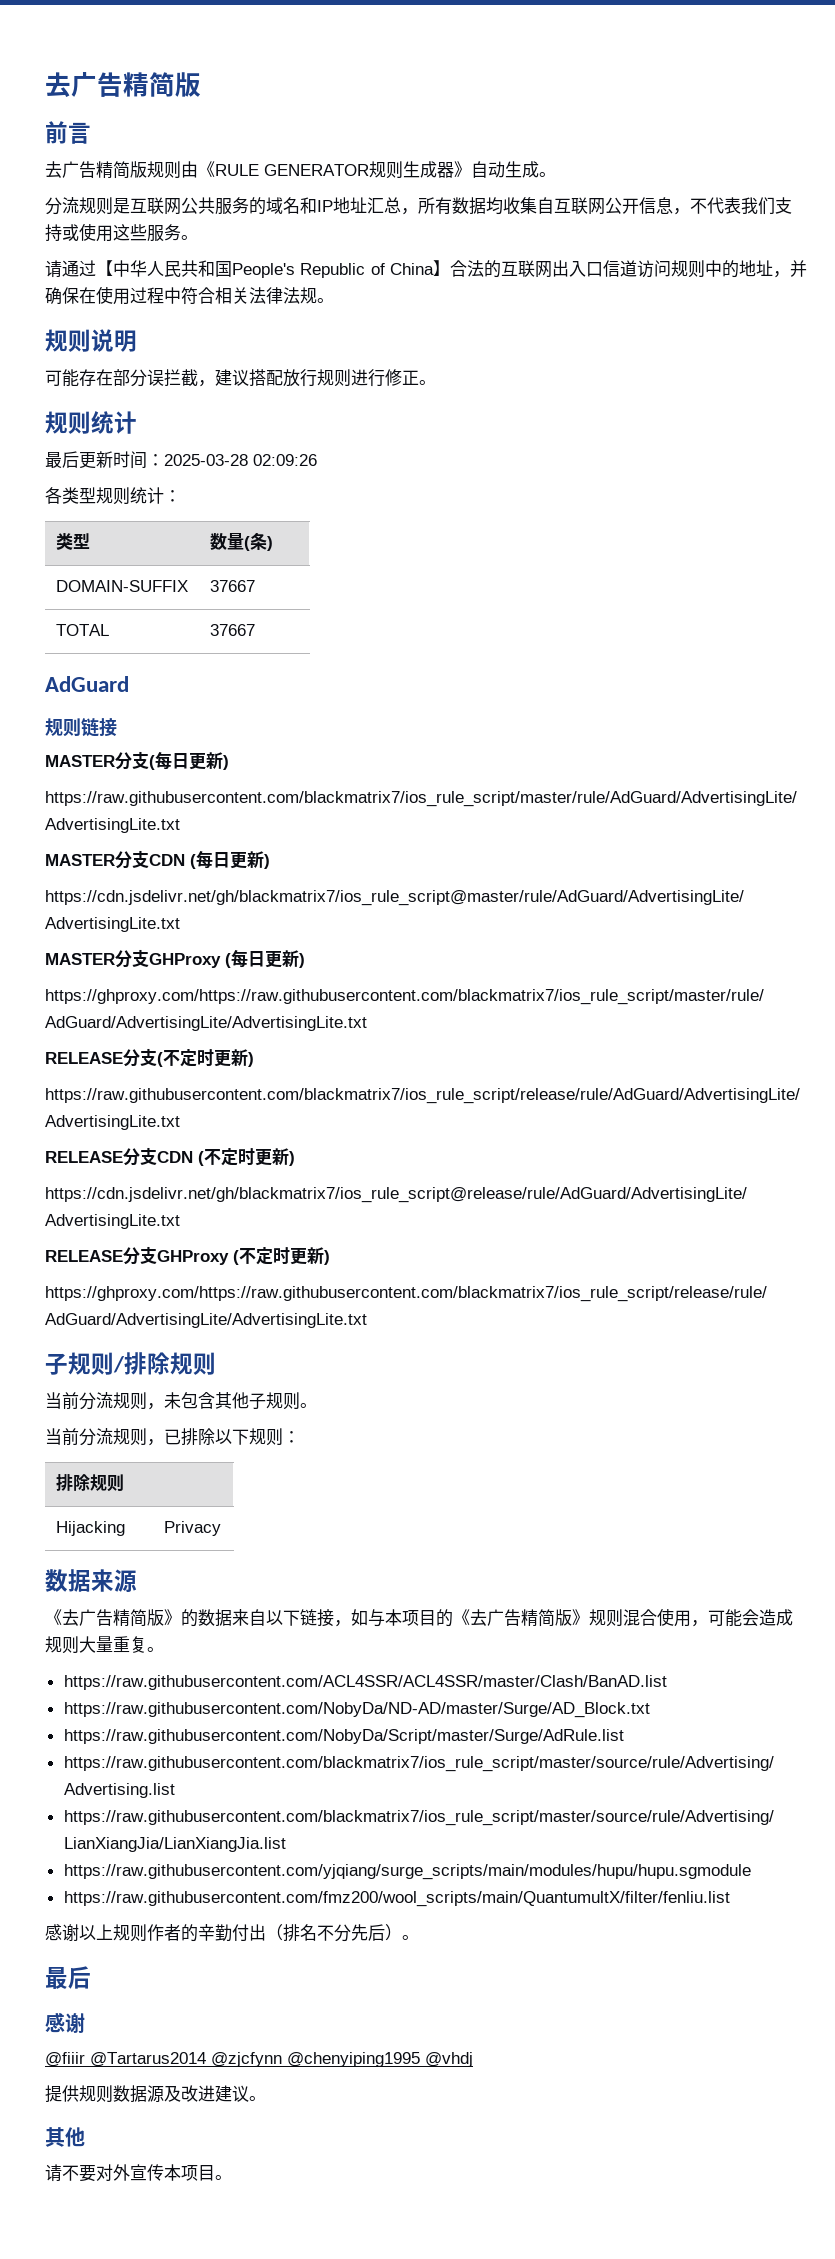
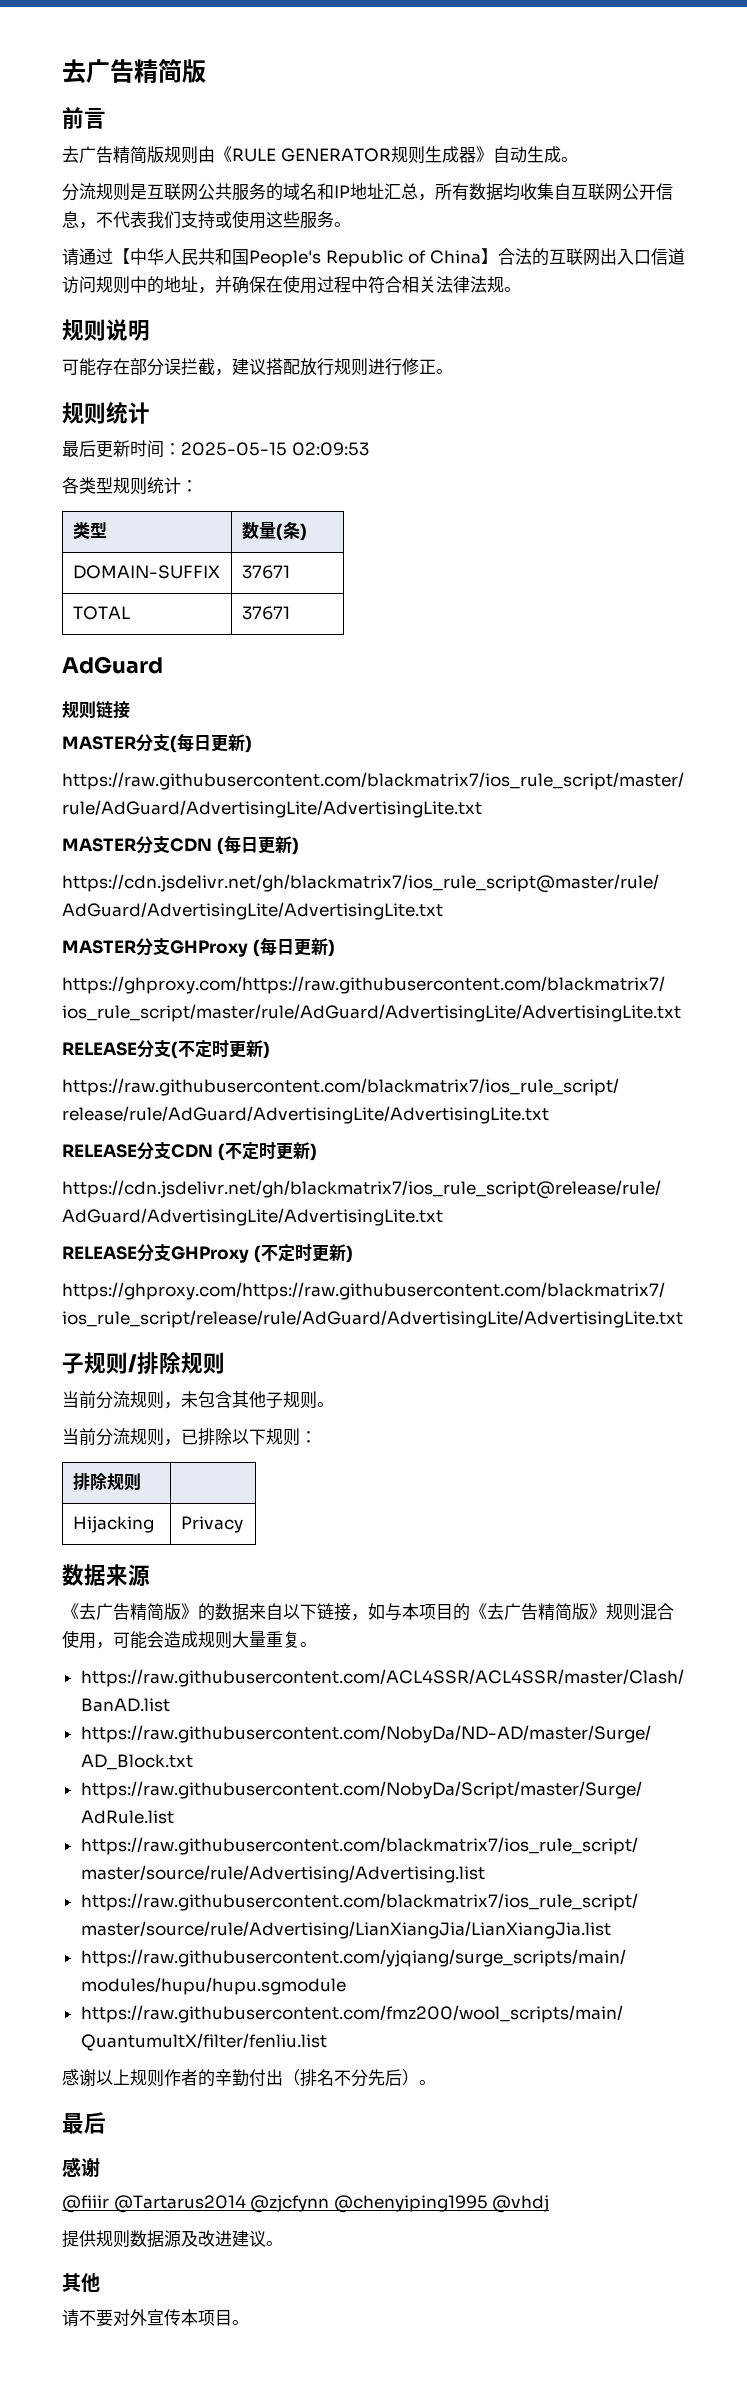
[164,454,317,466] 2025-03-28 02:09:26 -> [181,442,369,456] 2025-05-15 02:09:53
[209,580,255,592] 37667 -> [241,565,290,579] 37671
[209,624,255,636] 37667 -> [241,606,290,620] 37671

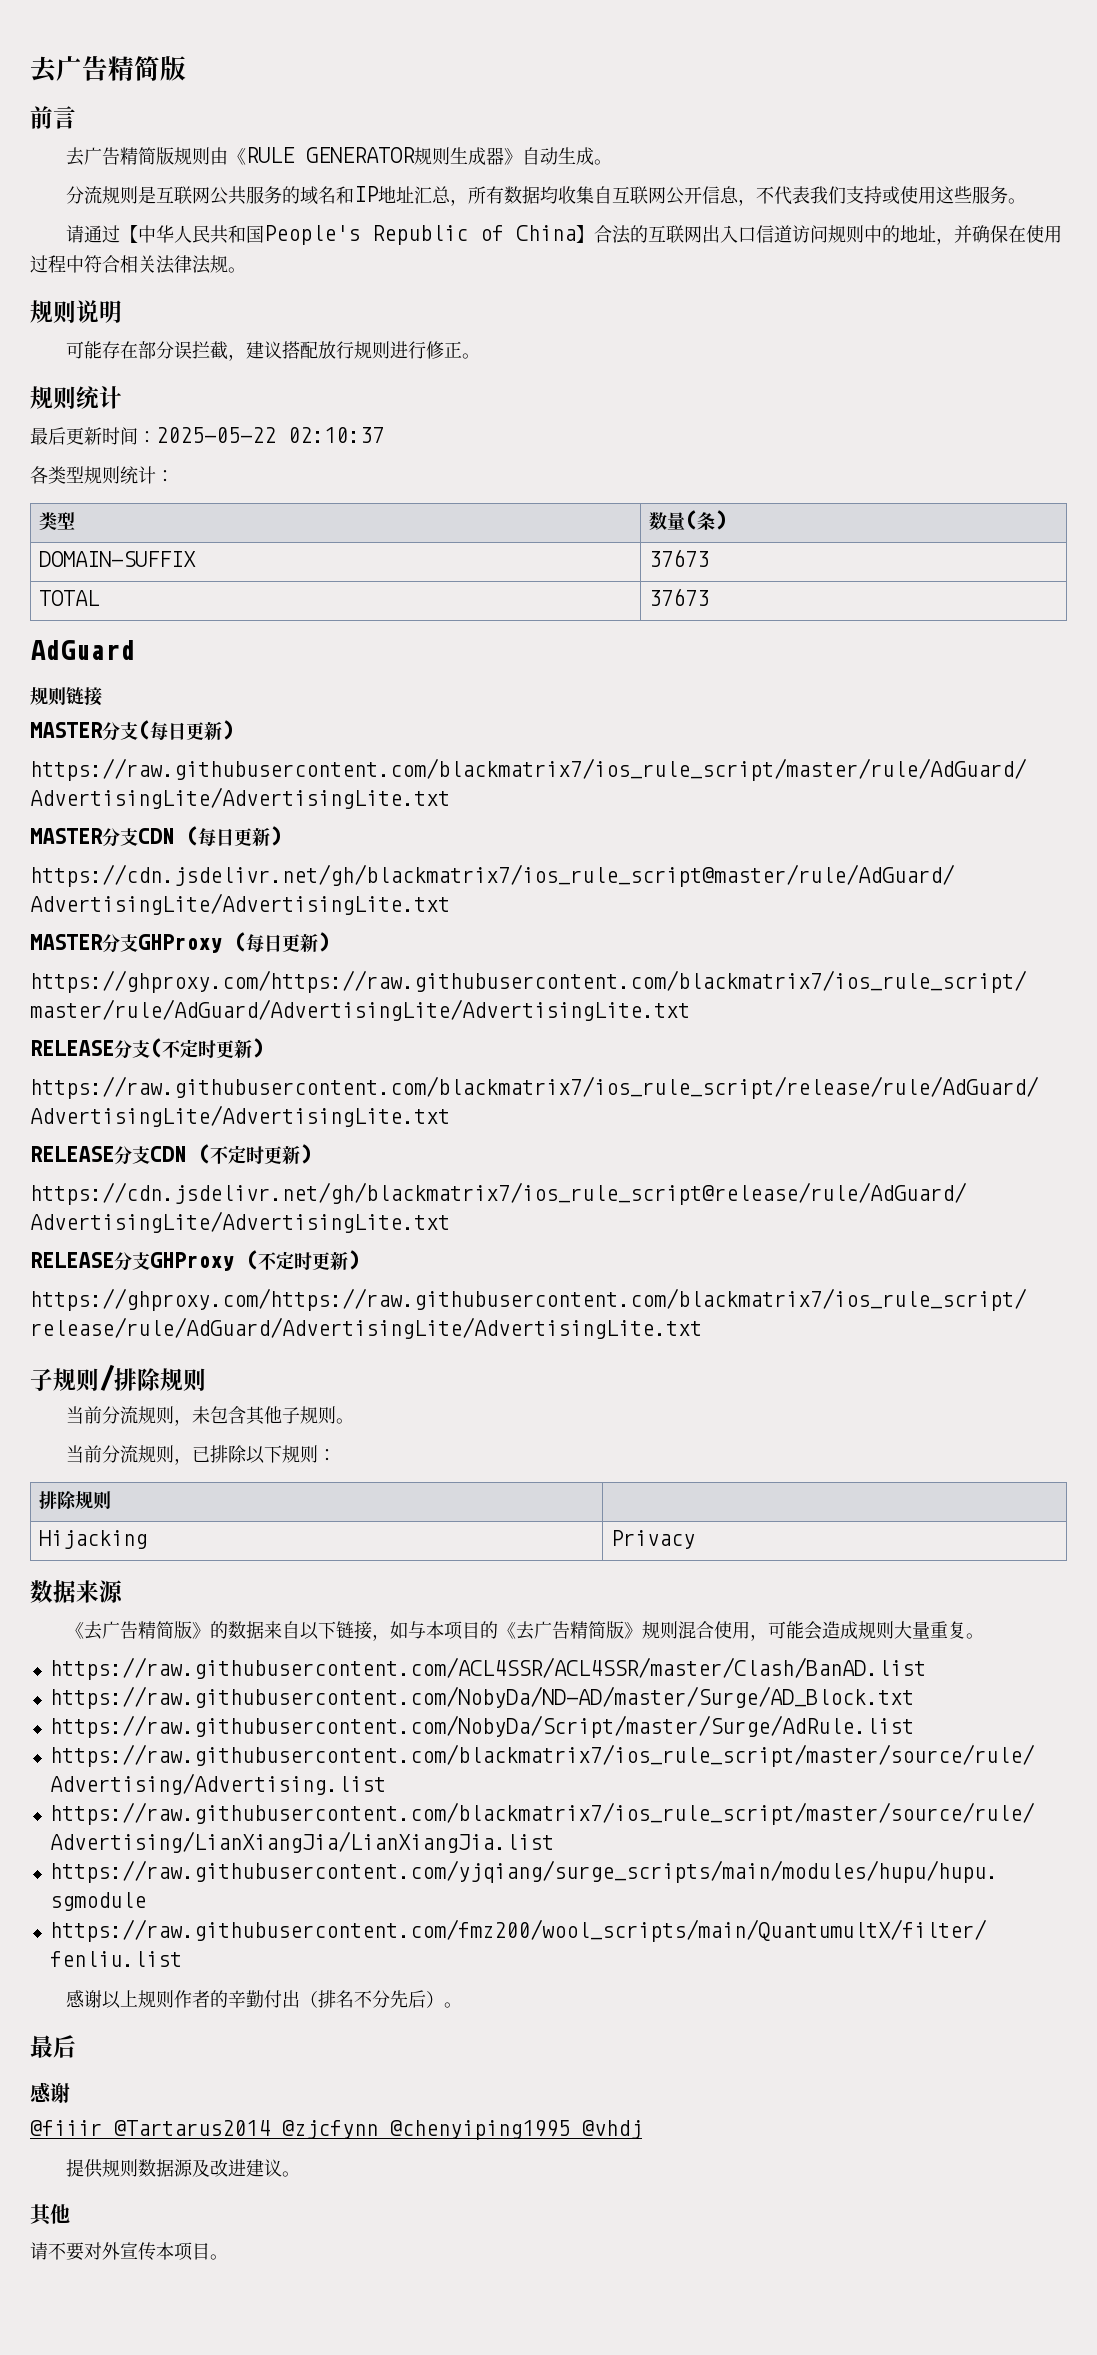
[181,442,369,456] 2025-05-15 02:09:53 -> [156,427,384,443] 2025-05-22 02:10:37
[241,565,290,579] 37671 -> [648,549,709,567] 37673
[241,606,290,620] 37671 -> [648,588,709,606] 37673

